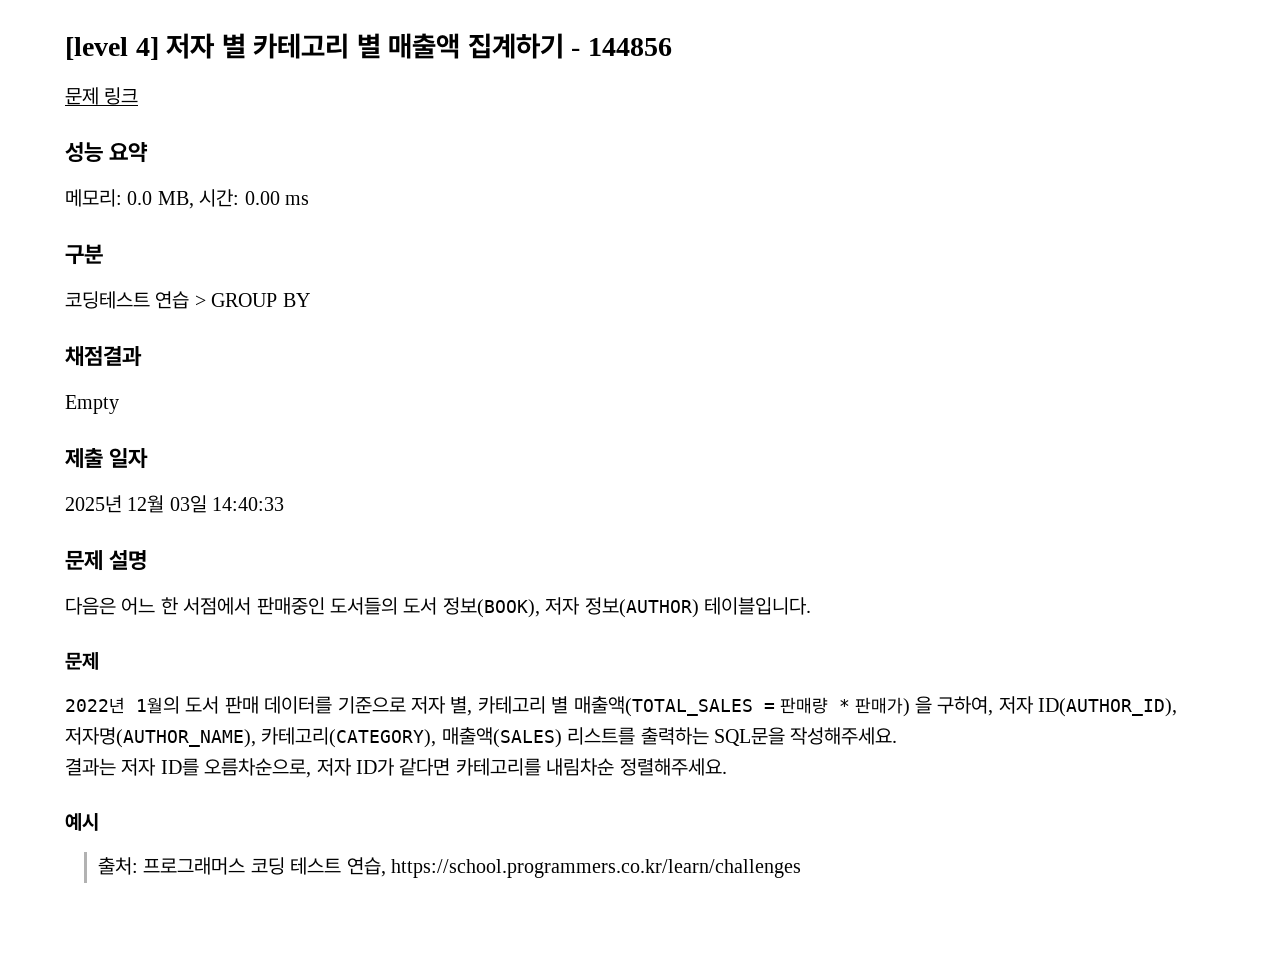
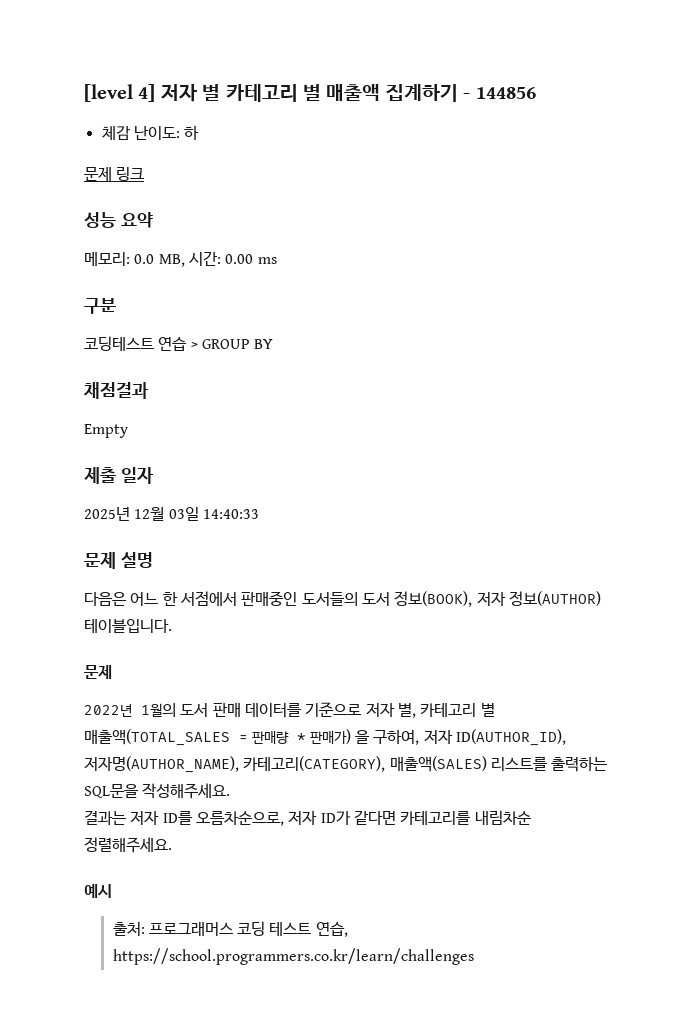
(673, 47) none -> [101,125,200,140] // 체감 난이도: 하

